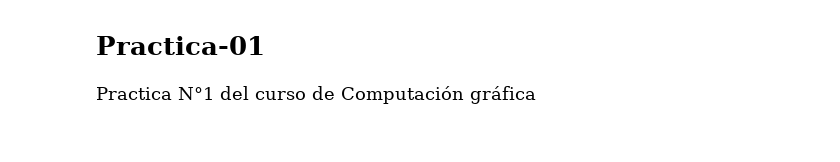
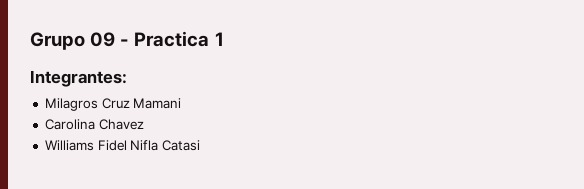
[96,36,265,55] [96,86,536,104] Practica-01 // Practica N°1 del curso de Computación gráfica -> [30,31,224,50] [30,70,127,87] [44,98,182,111] [44,119,144,130] [44,140,200,151] Grupo 09 - Practica 1 // Integrantes: // Milagros Cruz Mamani // Carolina Chavez // Williams Fidel Nifla Catasi

